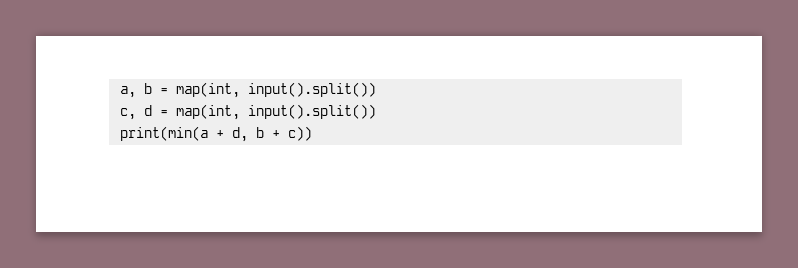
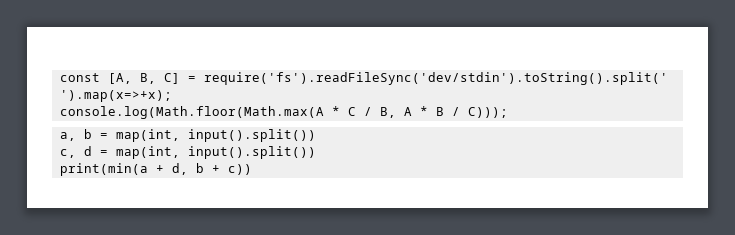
(119, 92) none -> [59,72,668,85] [59,90,172,102] [59,106,508,119] const [A, B, C] = require('fs').readFileSync('dev/stdin').toString().split(' ').map(x=>+x); // console.log(Math.floor(Math.max(A * C / B, A * B / C))); //

